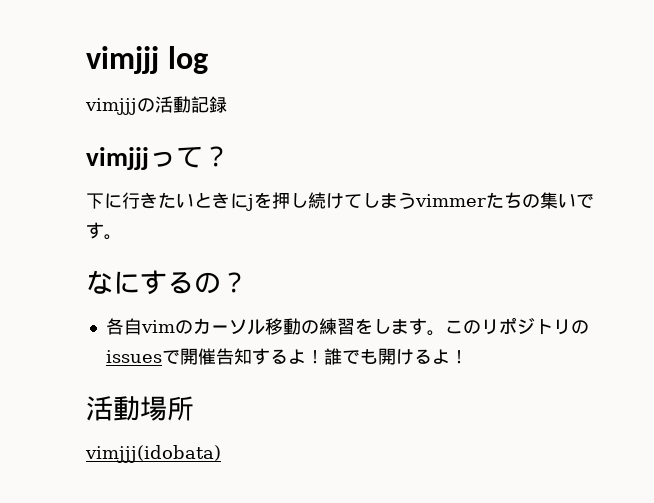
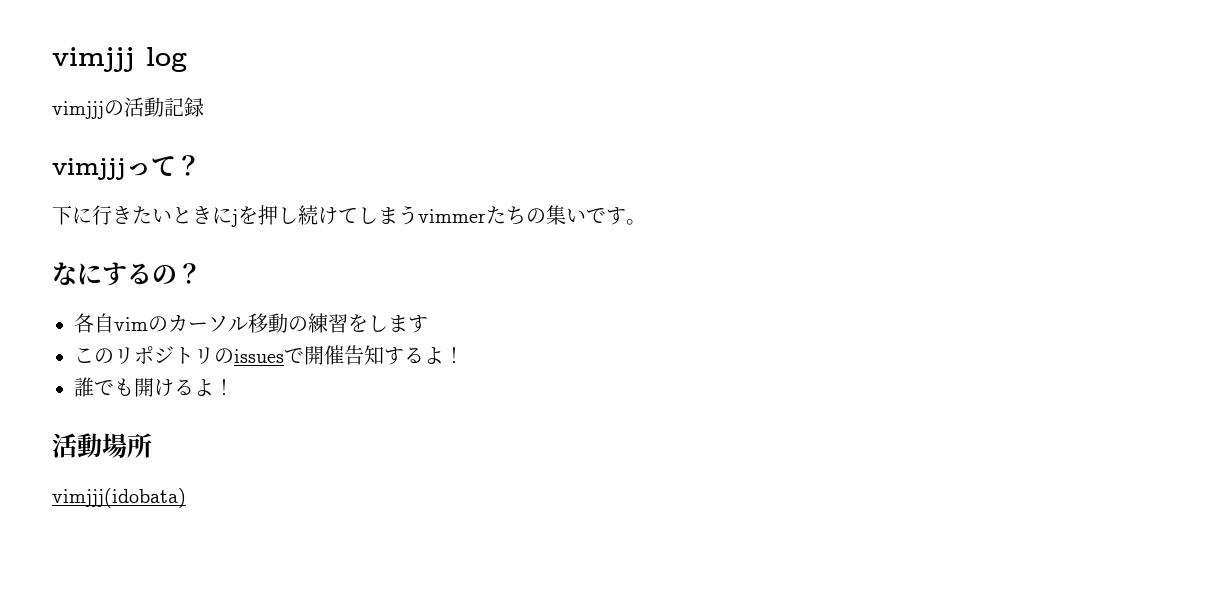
[426,330,445,336] 。 -> (428, 324) //
(324, 357) none -> (464, 355) //

